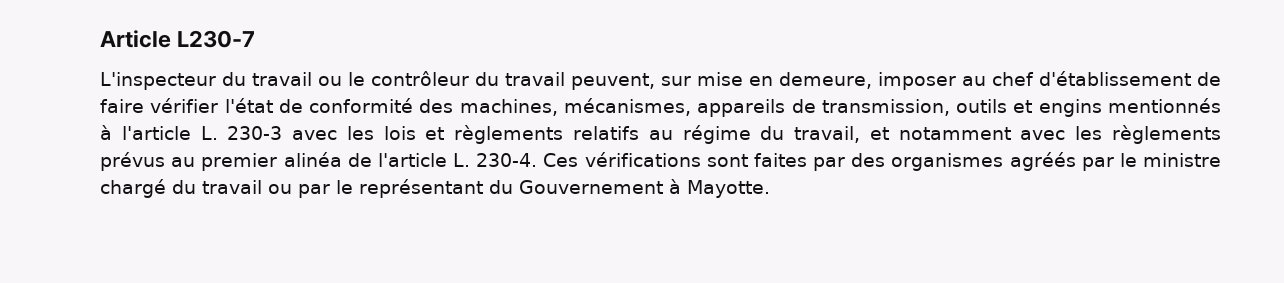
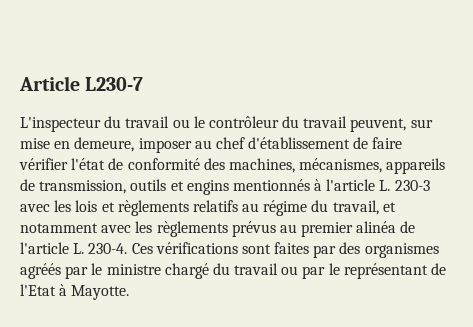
[489,180,663,194] du Gouvernement -> [431,263,447,275] [20,284,56,296] de l'Etat

